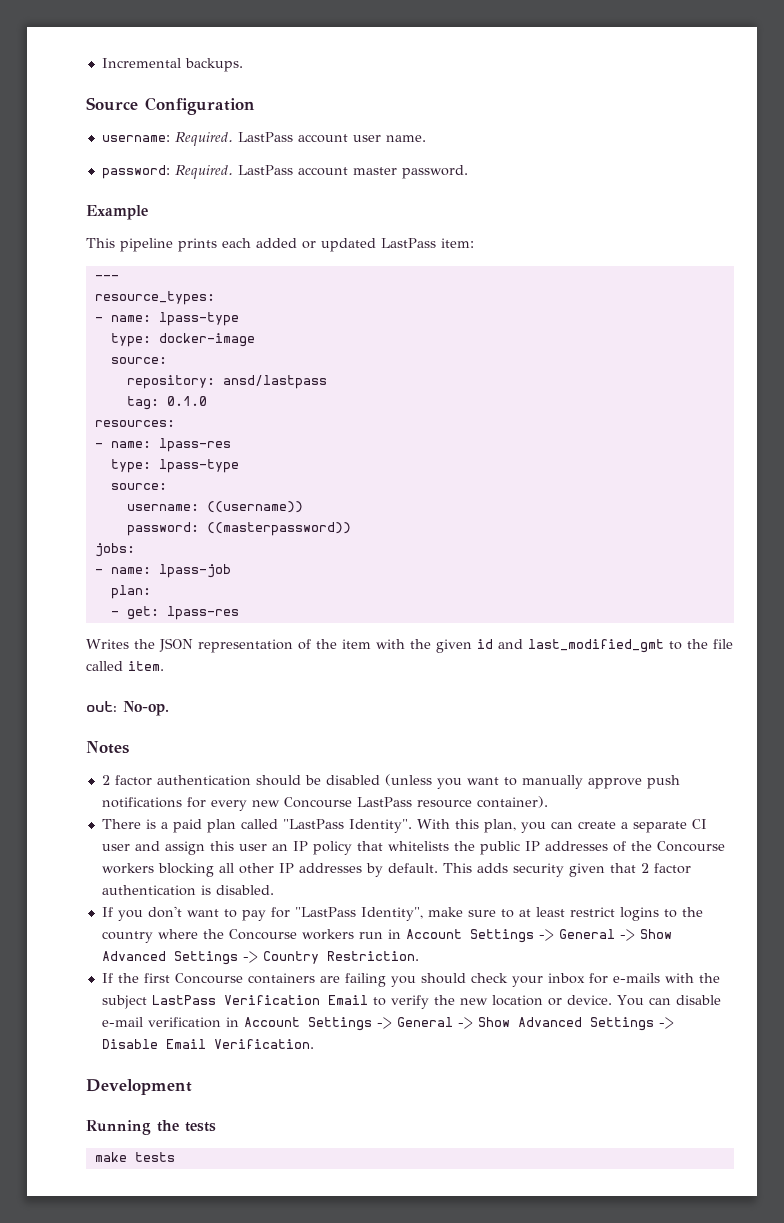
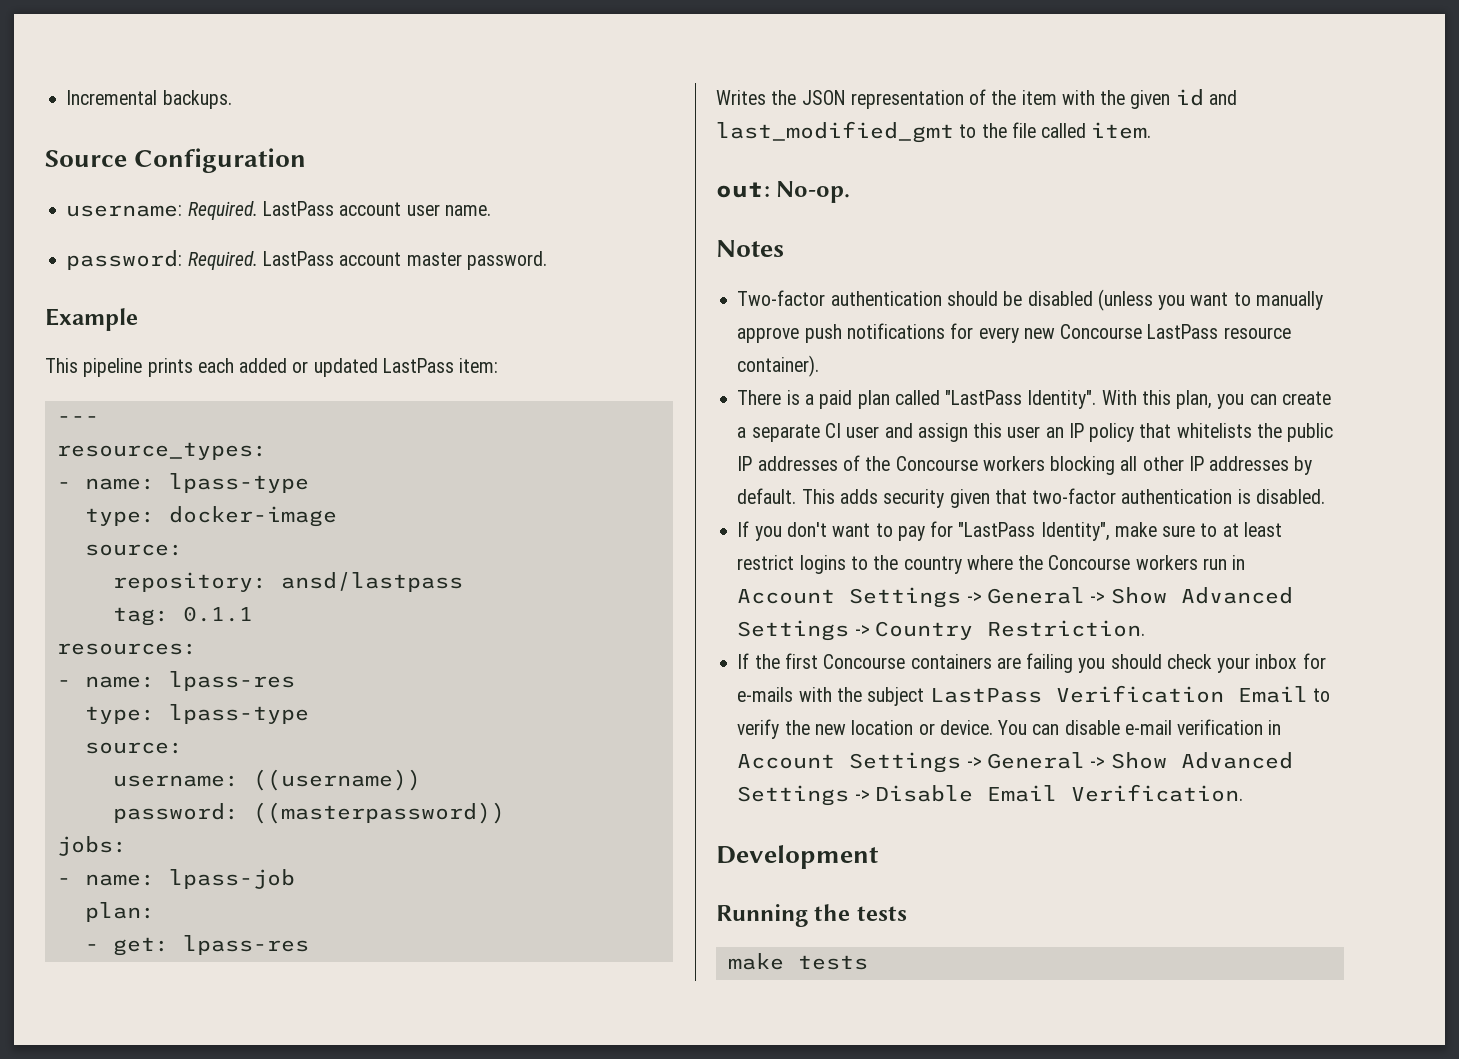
[166,396,207,406] 0.1.0 -> [182,606,253,622] 0.1.1
[101,775,152,786] 2 factor -> [737,290,826,306] Two-factor
[640,863,691,874] 2 factor -> [1032,488,1117,504] two-factor

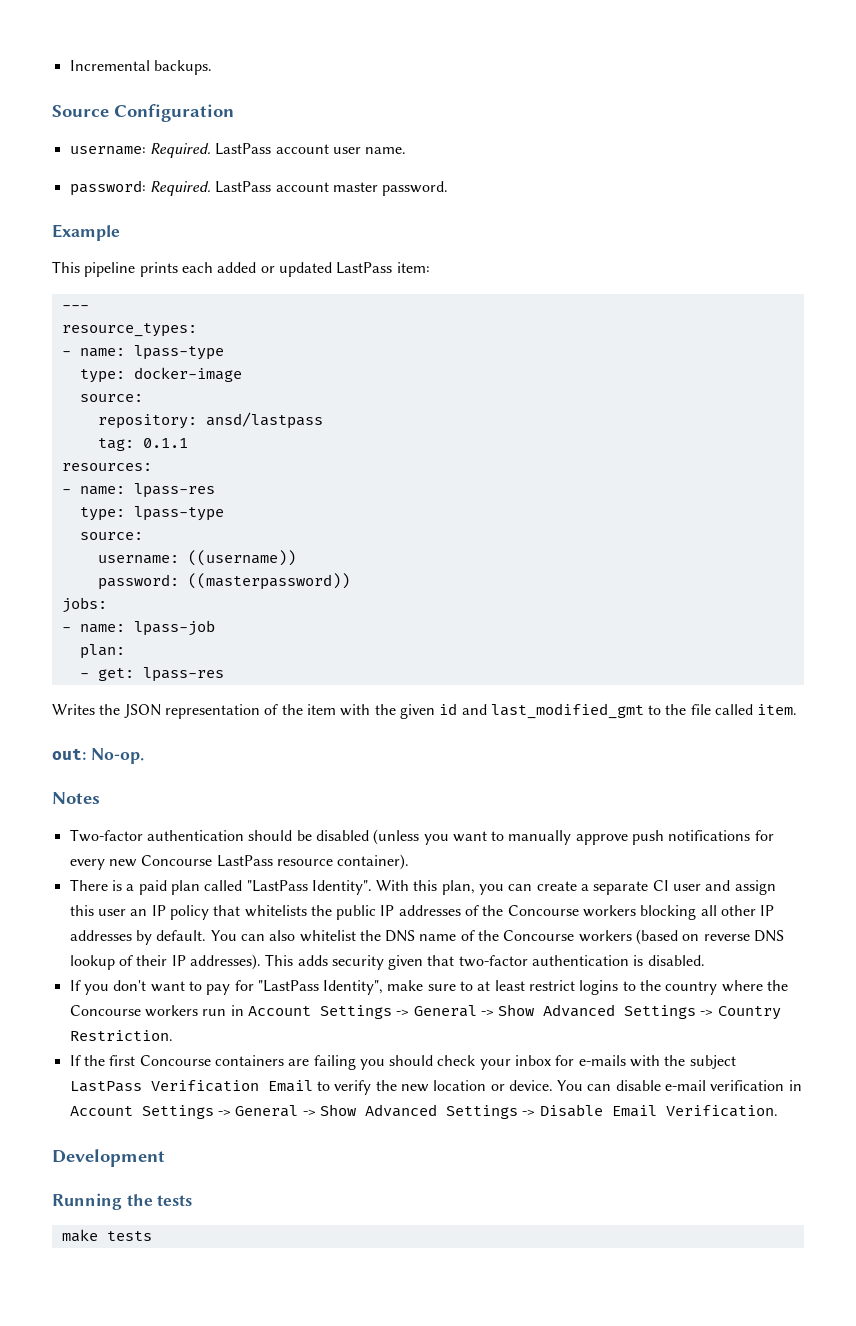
(797, 496) none -> [210,929,785,945] [69,954,261,970] You can also whitelist the DNS name of the Concourse workers (based on reverse DNS lookup of their IP addresses).

